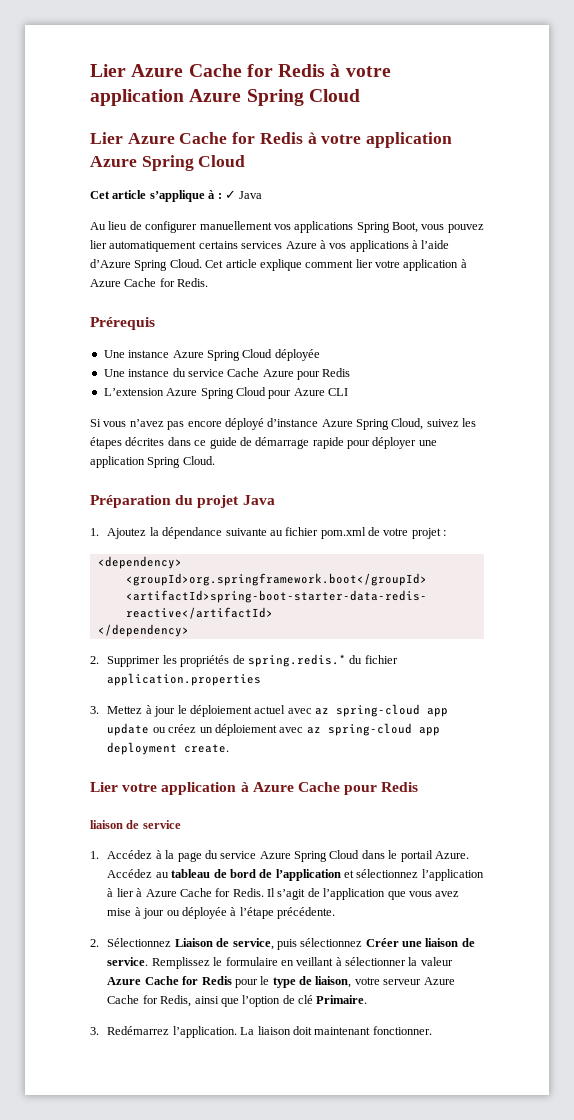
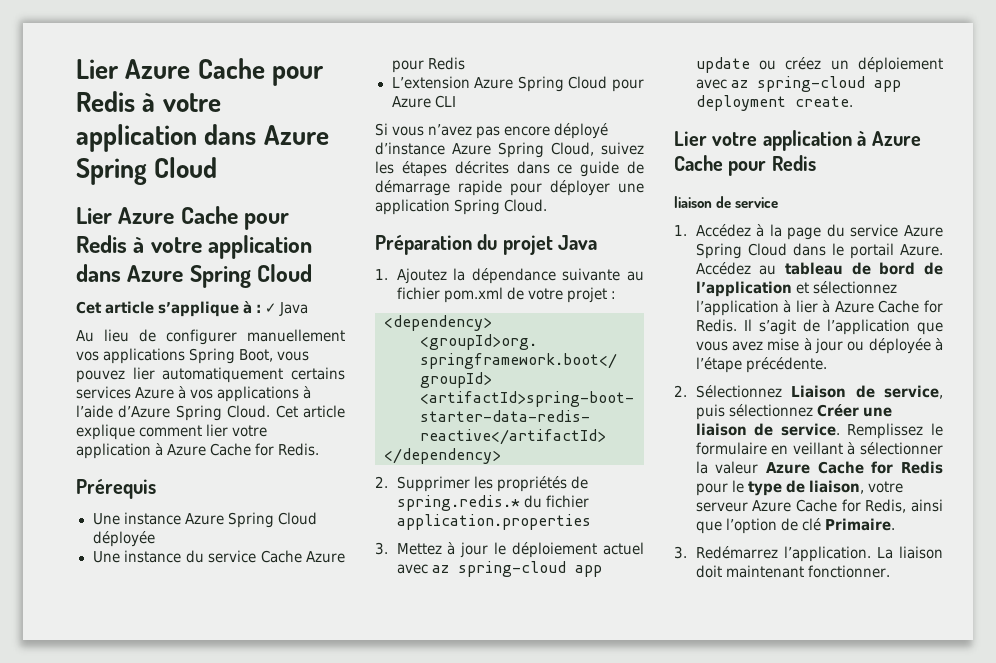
[90,64,391,77] [90,89,184,106] Lier Azure Cache for Redis à votre application -> [76,58,324,86] [76,91,221,112] [76,124,257,152] Lier Azure Cache pour Redis à votre application dans
[232,132,453,148] for Redis à votre application -> [244,213,290,230] [76,235,313,259] [76,264,121,282] pour Redis à votre application dans

